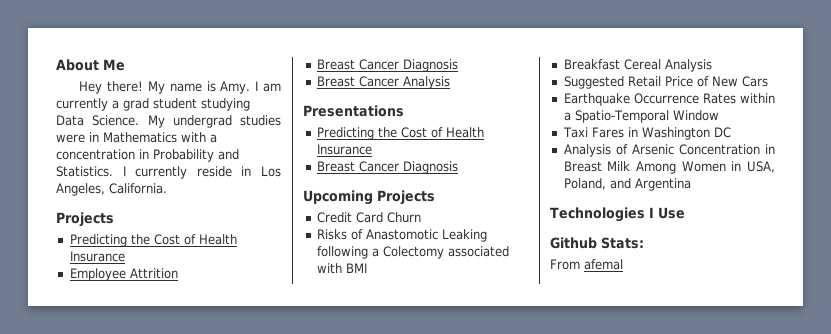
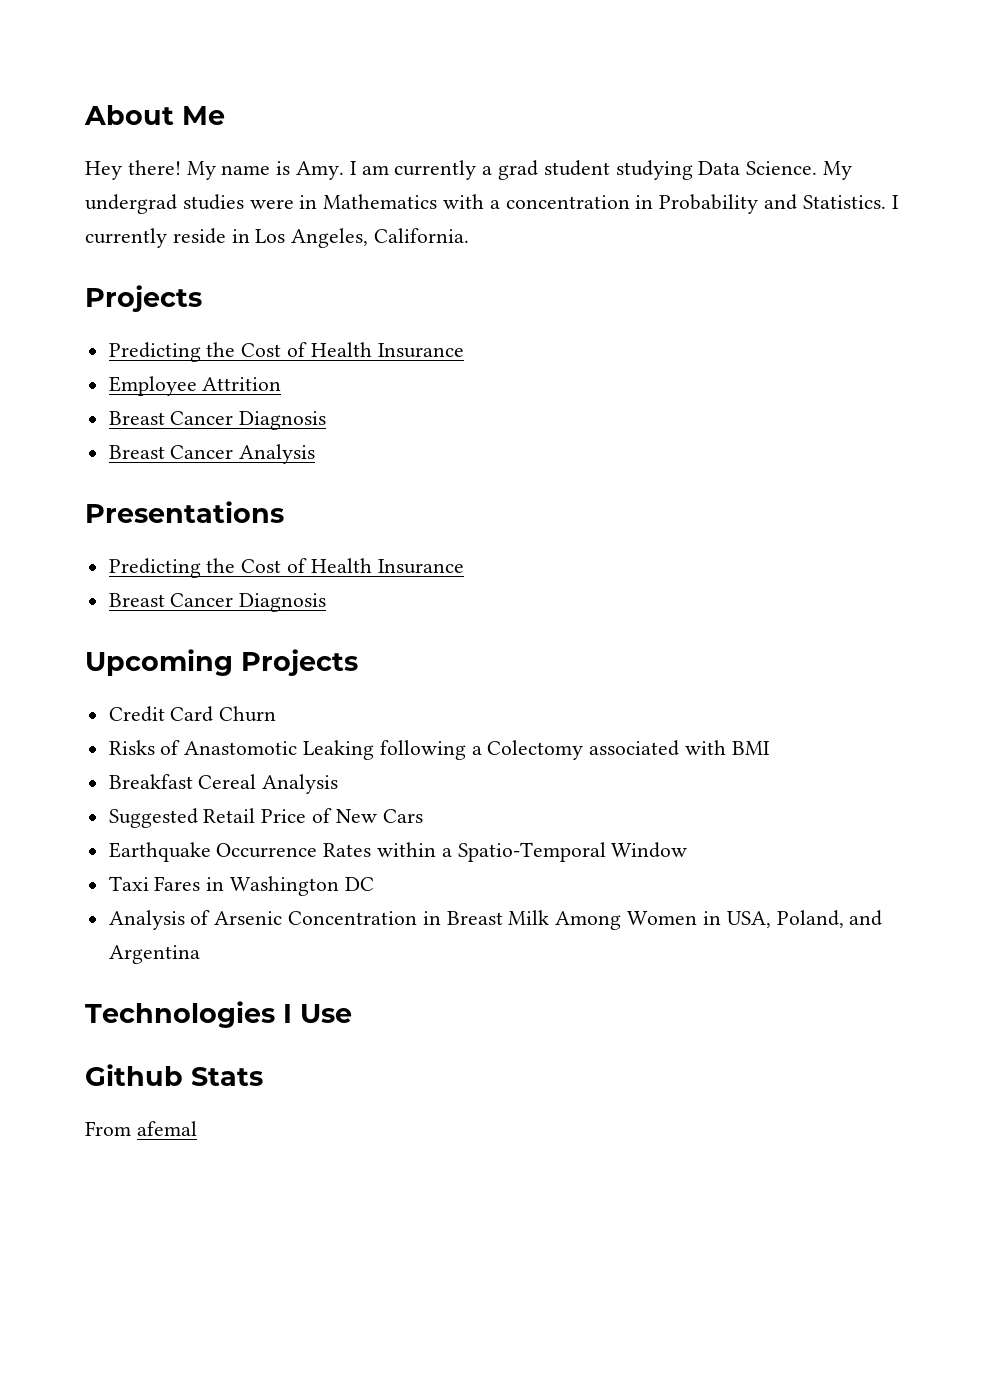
[601,237,644,249] Stats: -> [191,1067,263,1086] Stats

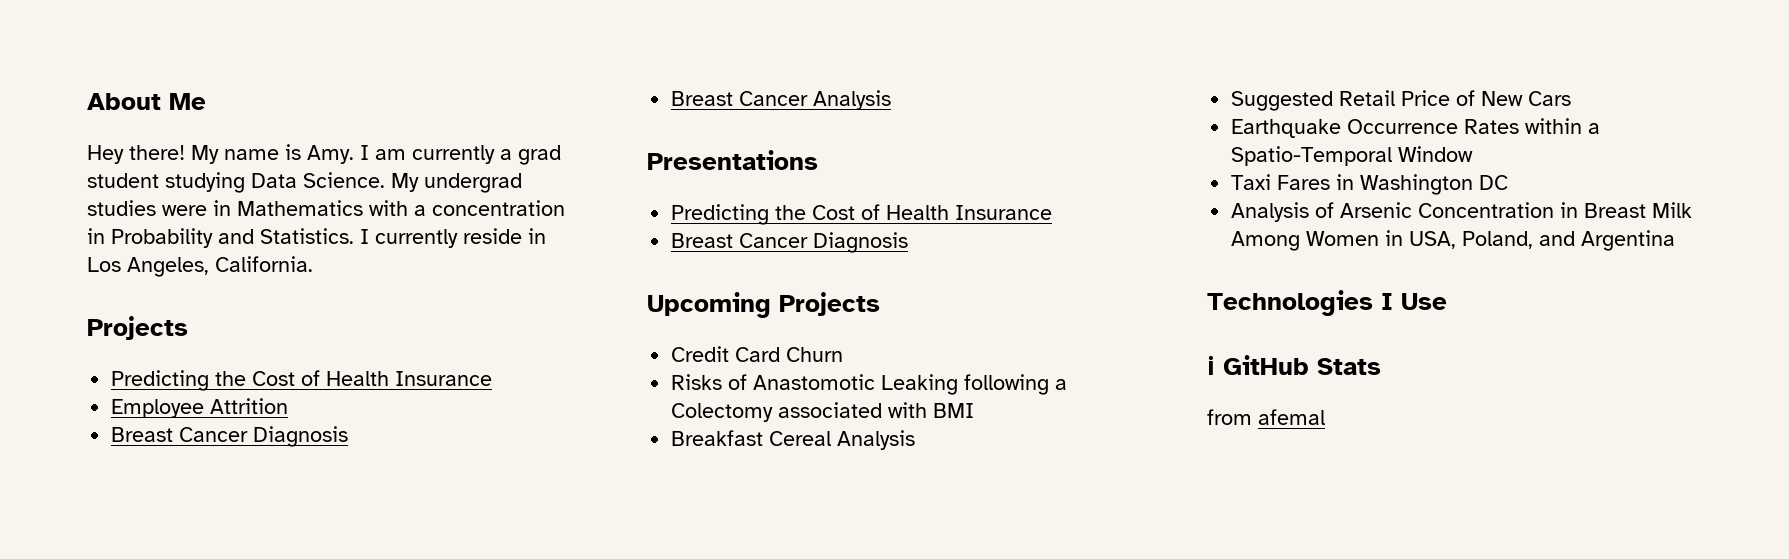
[85,1064,183,1086] Github -> [1207,355,1309,375] ℹ GitHub
[85,1121,131,1136] From -> [1207,409,1252,425] from

